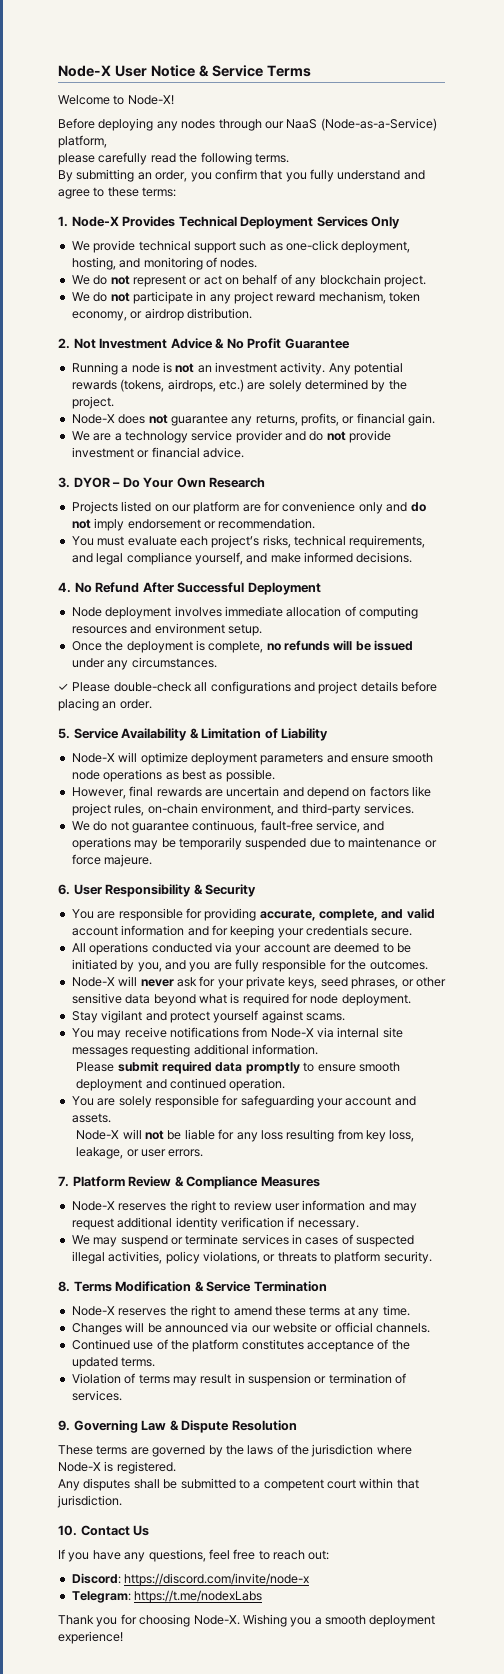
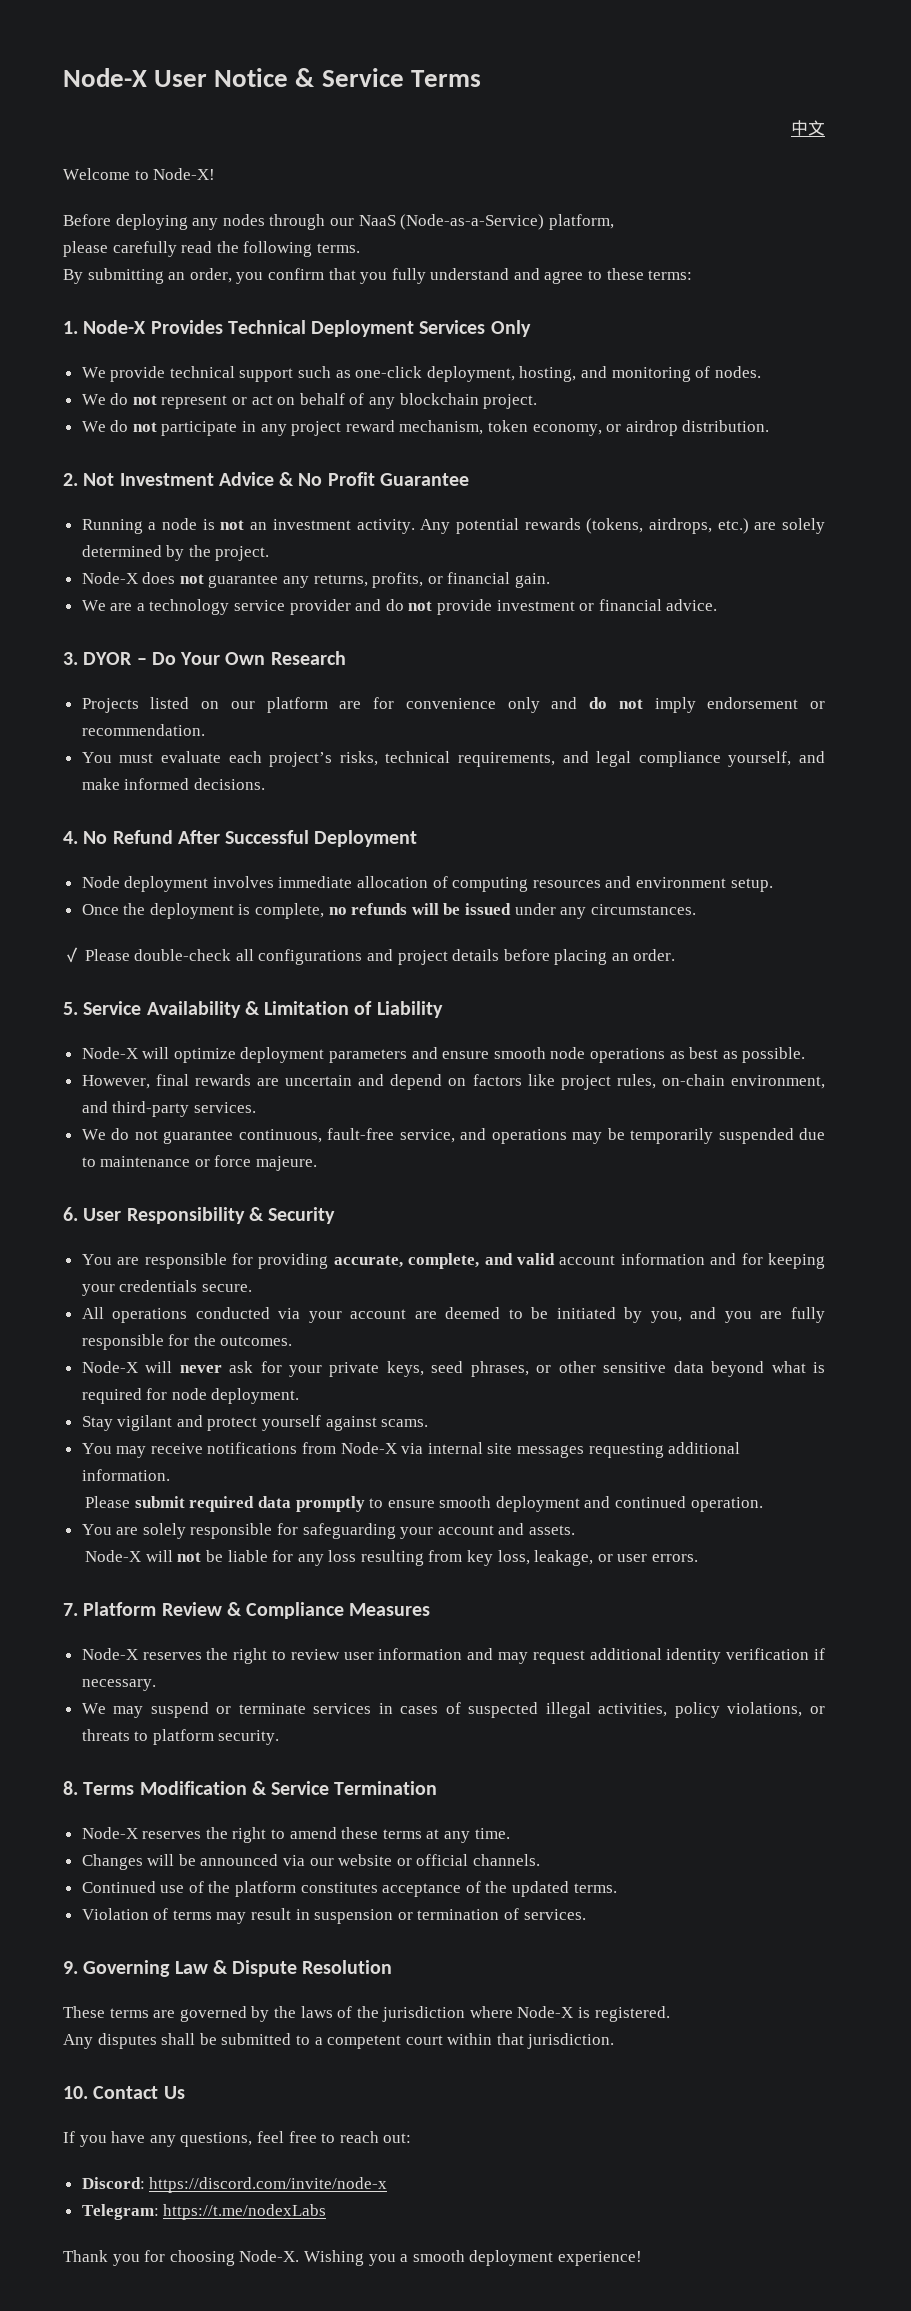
(311, 71) none -> [791,120,825,136] // 中文

